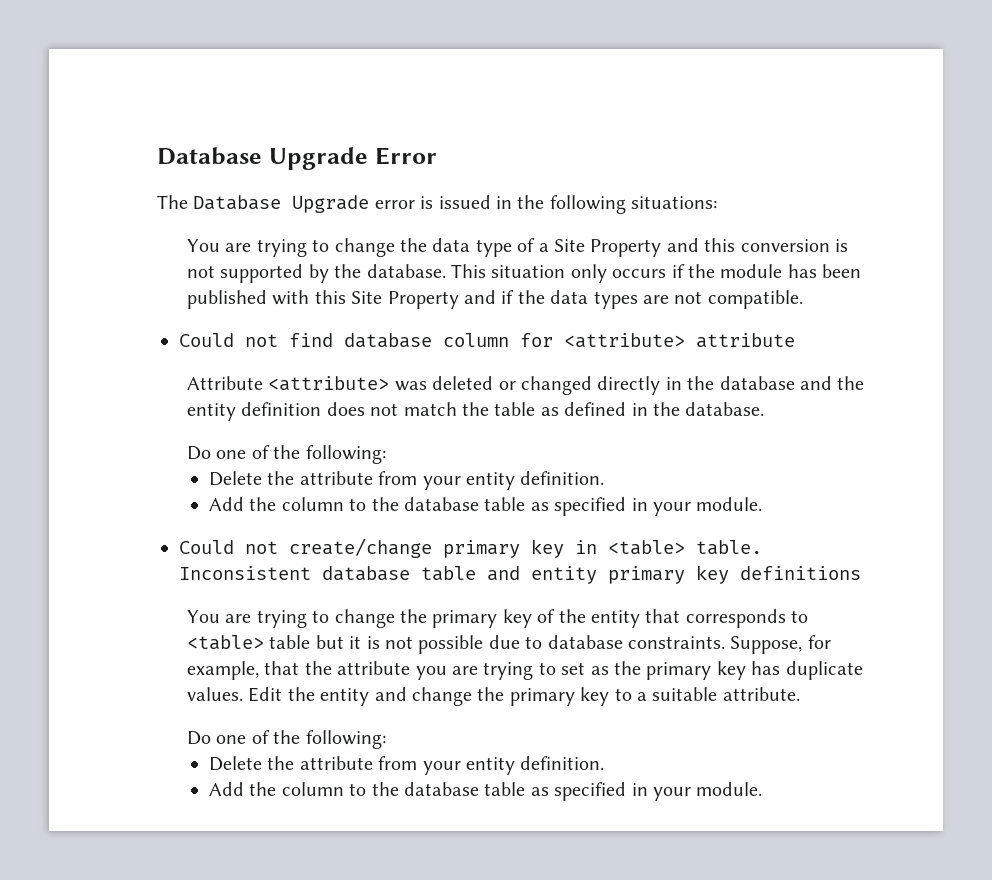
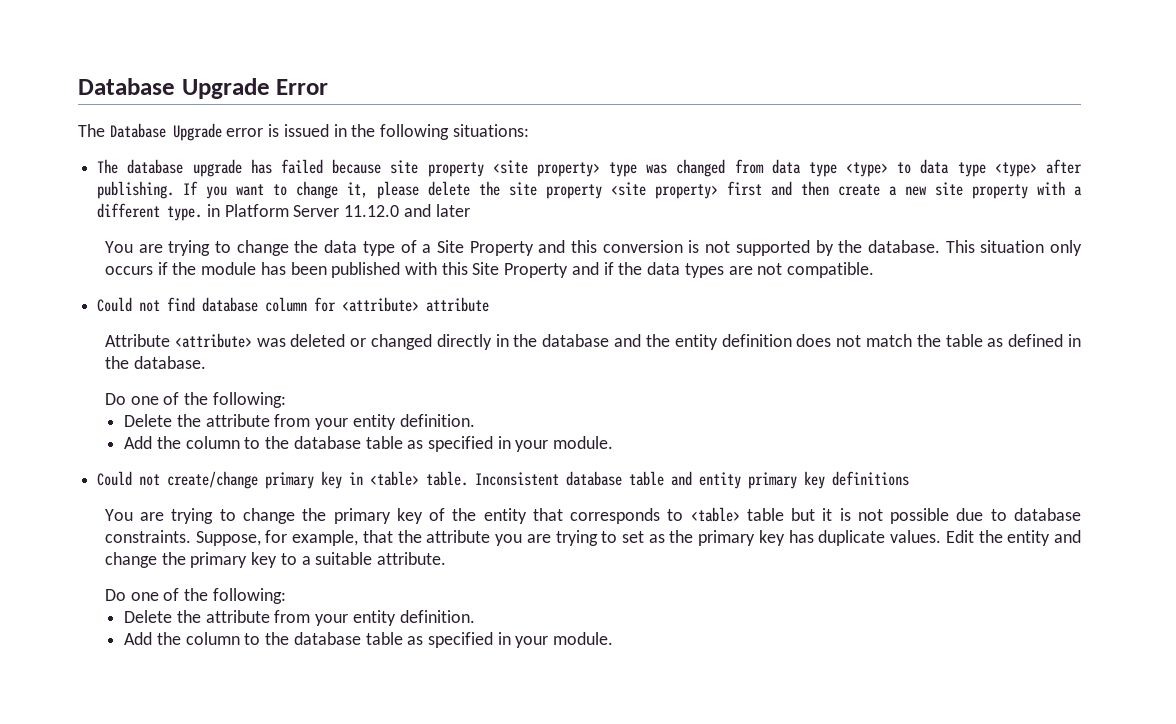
(718, 202) none -> [97,159,1083,177] [97,181,1083,199] [97,203,470,221] // The database upgrade has failed because site property <site property> type was changed from data type <type> to data type <type> after publishing. If you want to change it, please delete the site property <site property> first and then create a new site property with a different type. in Platform Server 11.12.0 and later

